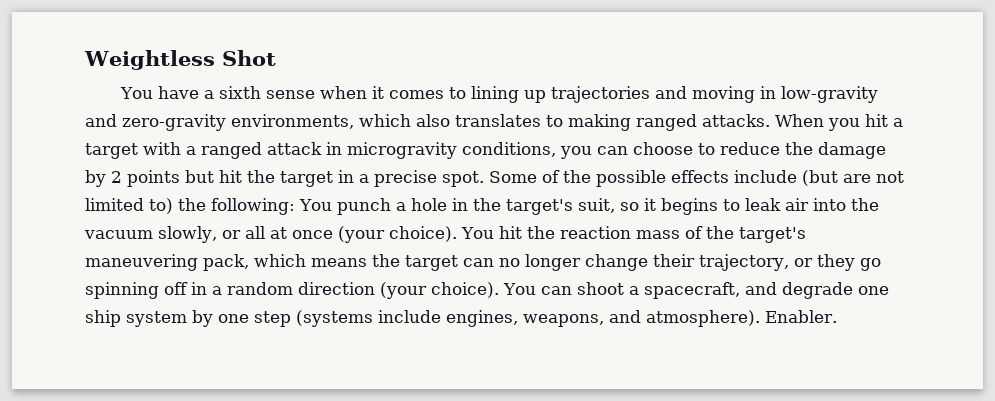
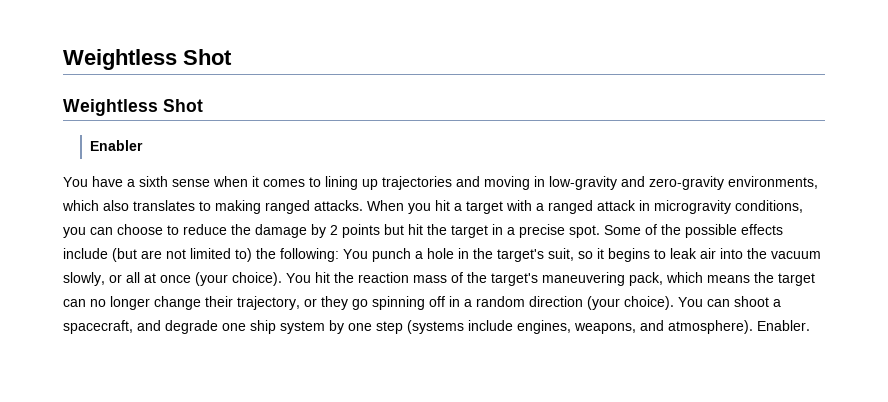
[84,50,276,70] Weightless Shot -> [63,49,232,70] [63,99,203,116] [90,140,144,151] Weightless Shot // Weightless Shot // Enabler

